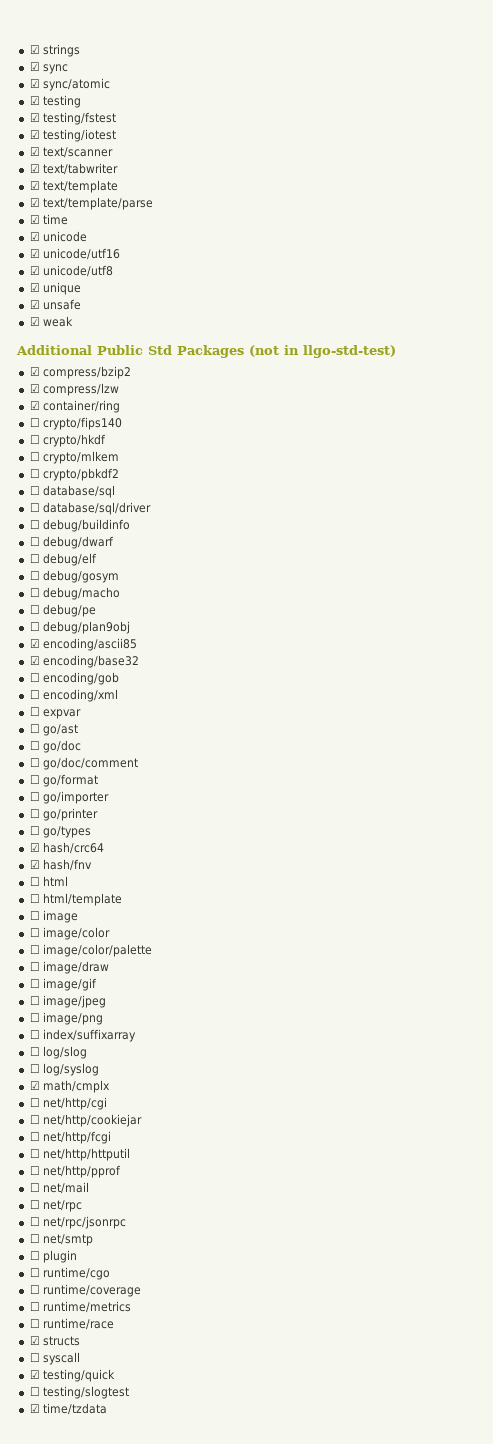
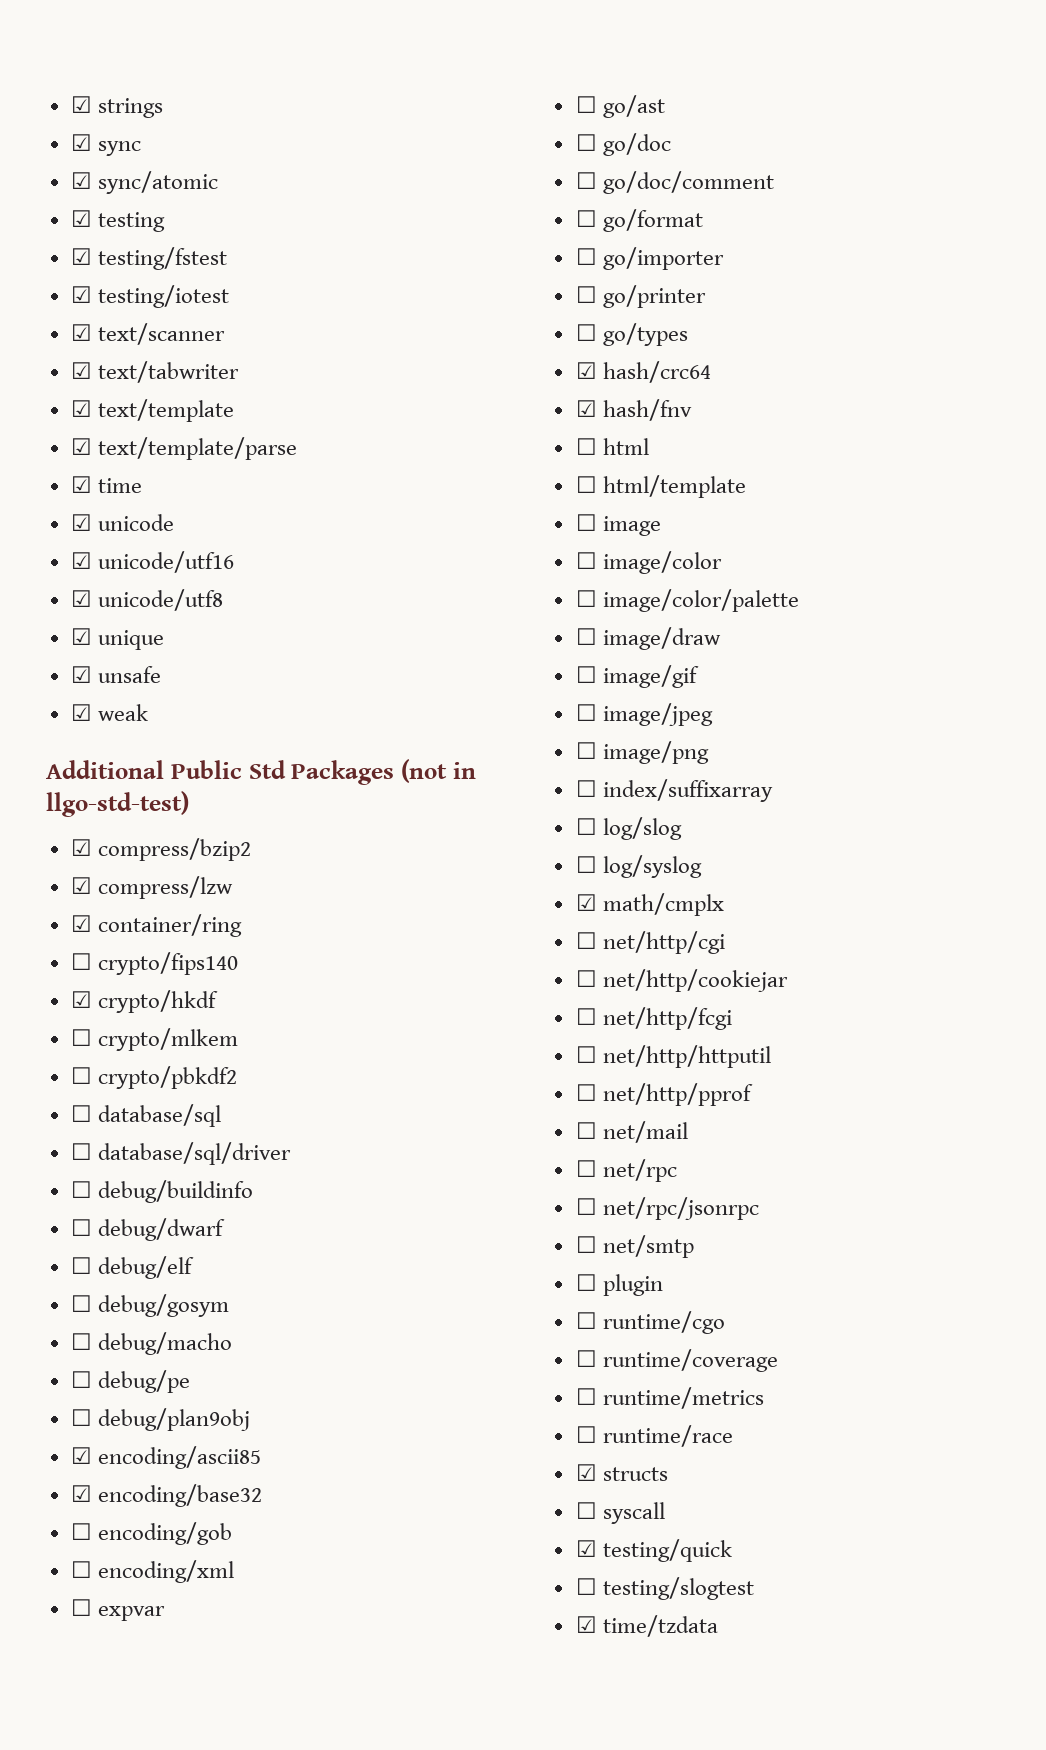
[29,435,40,444] ☐ -> [70,991,92,1008] ☑

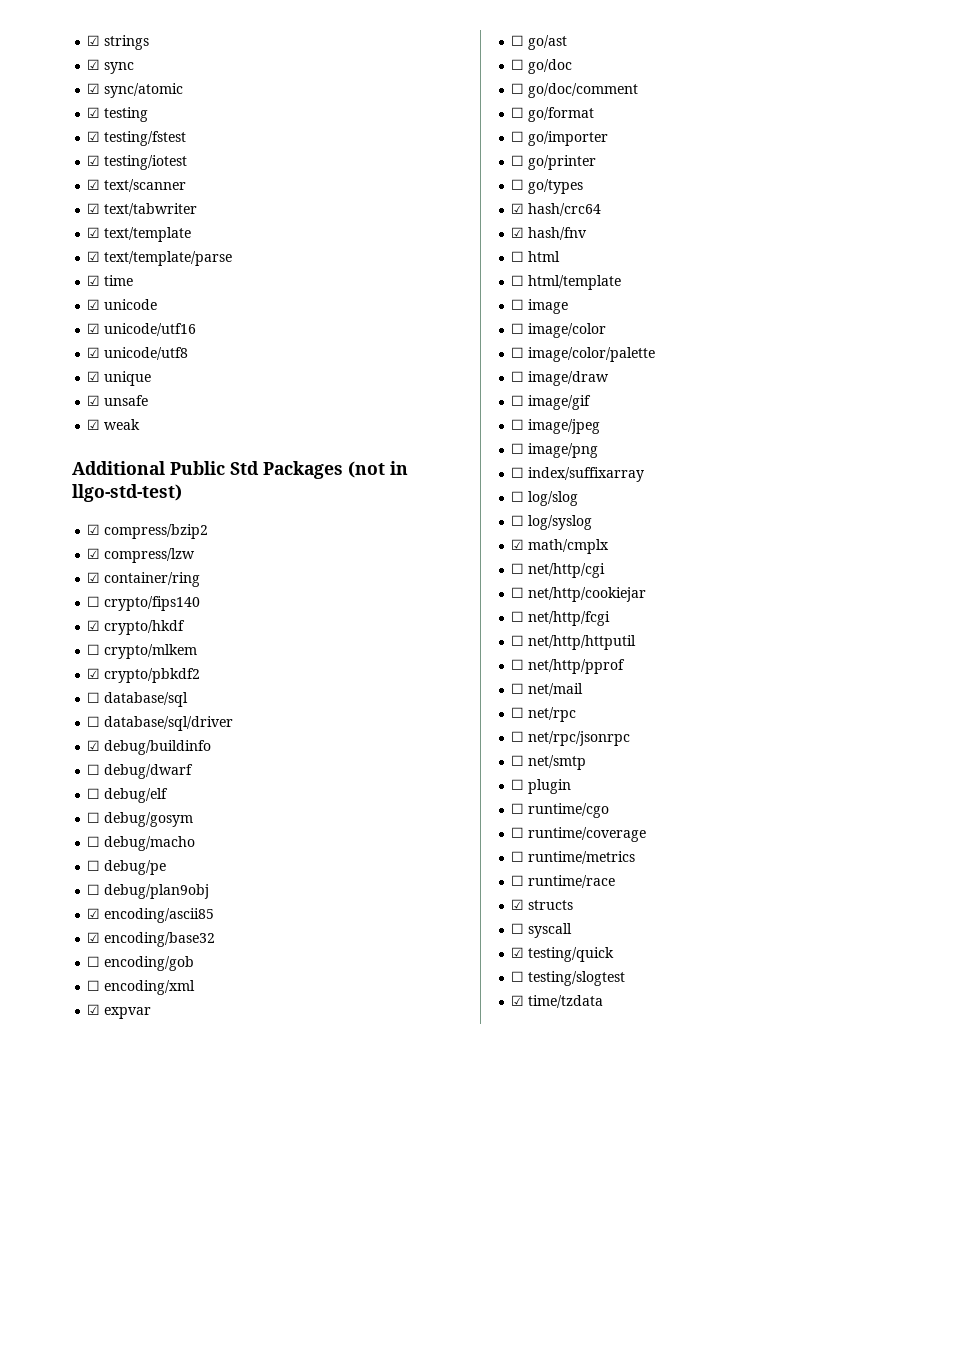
[70,1067,92,1084] ☐ -> [87,668,101,679] ☑
[70,1181,92,1198] ☐ -> [87,740,101,751] ☑
[70,1599,92,1616] ☐ -> [87,1004,101,1015] ☑

